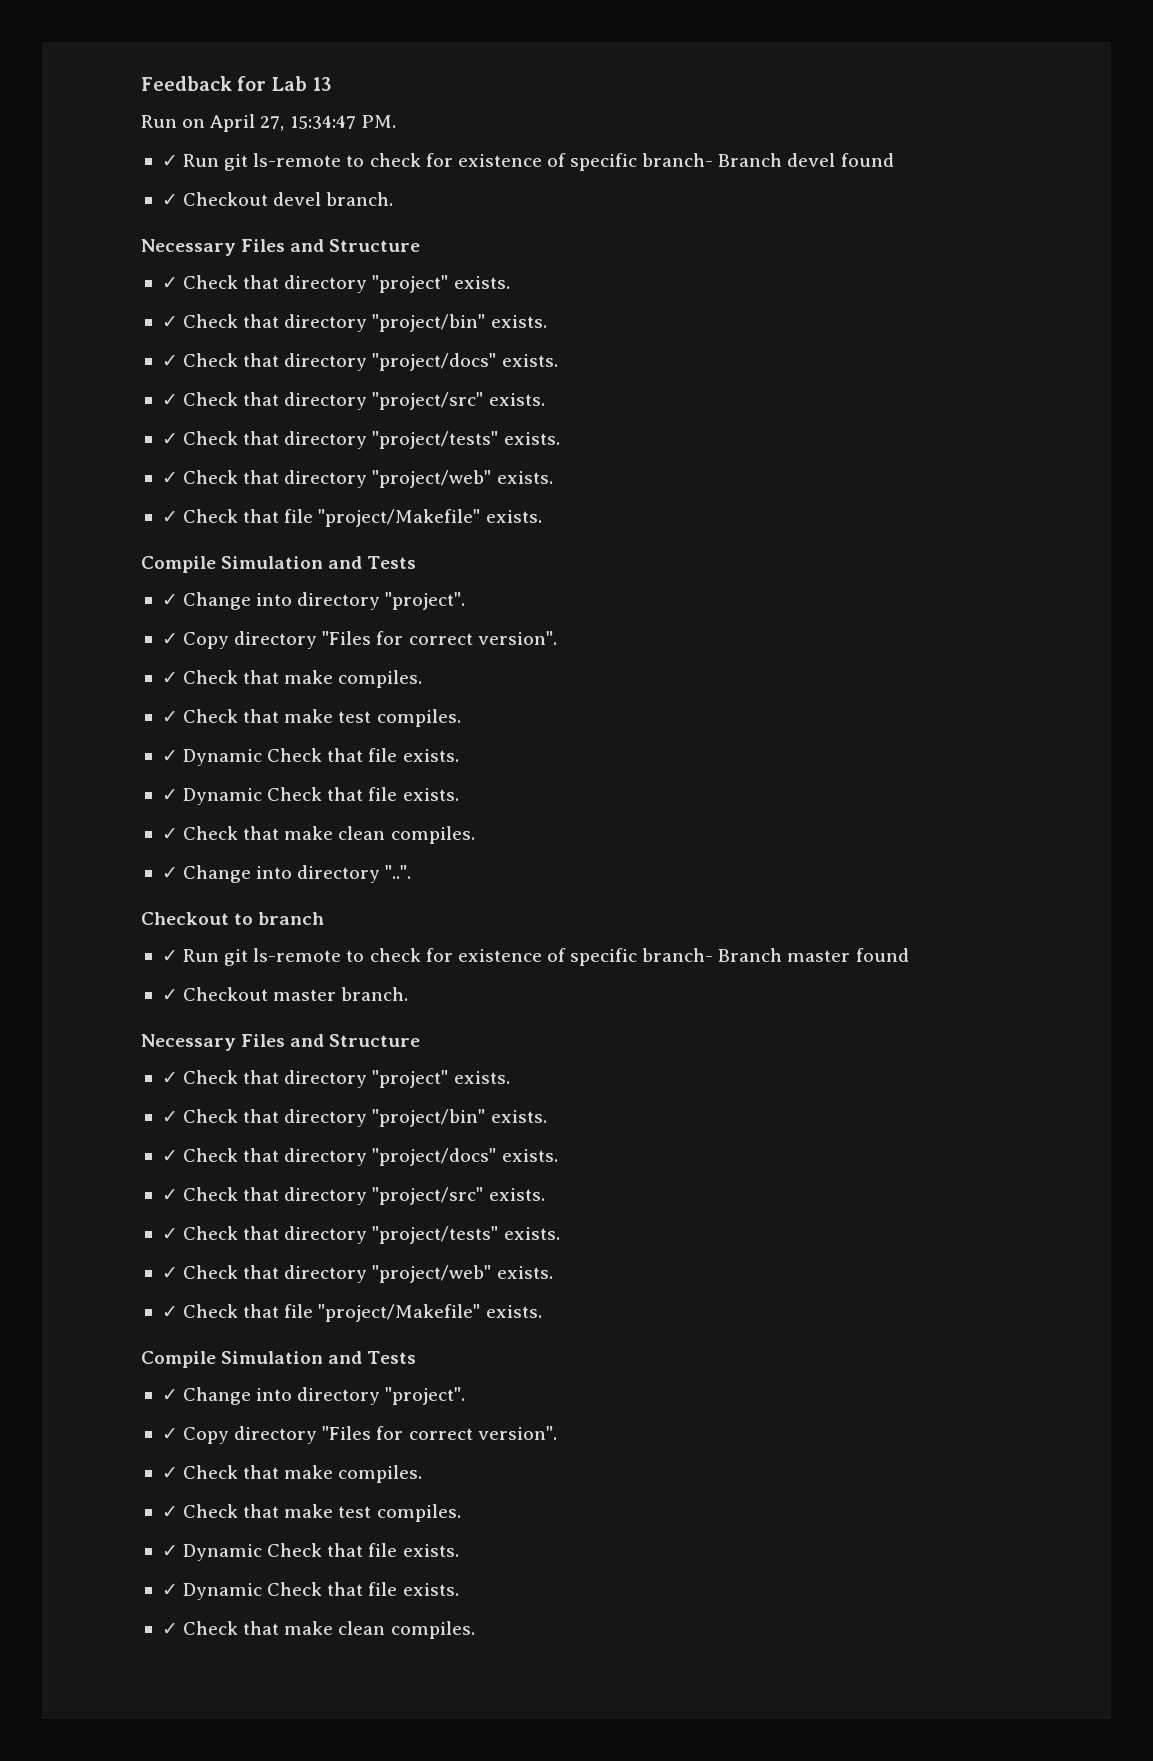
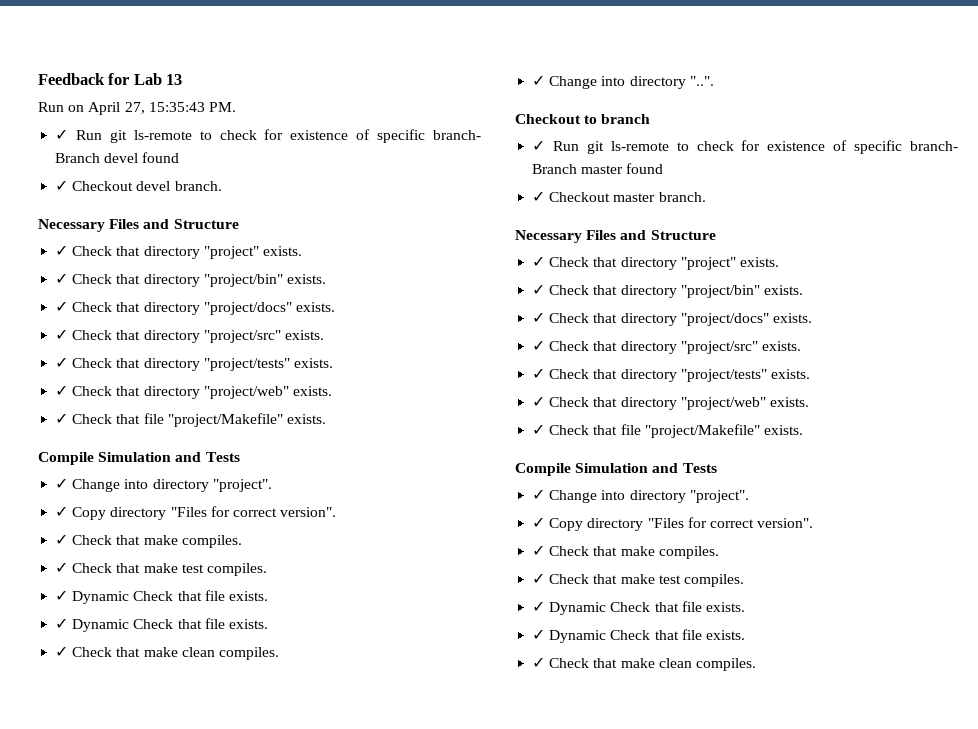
[289,115,356,129] 15:34:47 -> [148,102,205,112] 15:35:43

